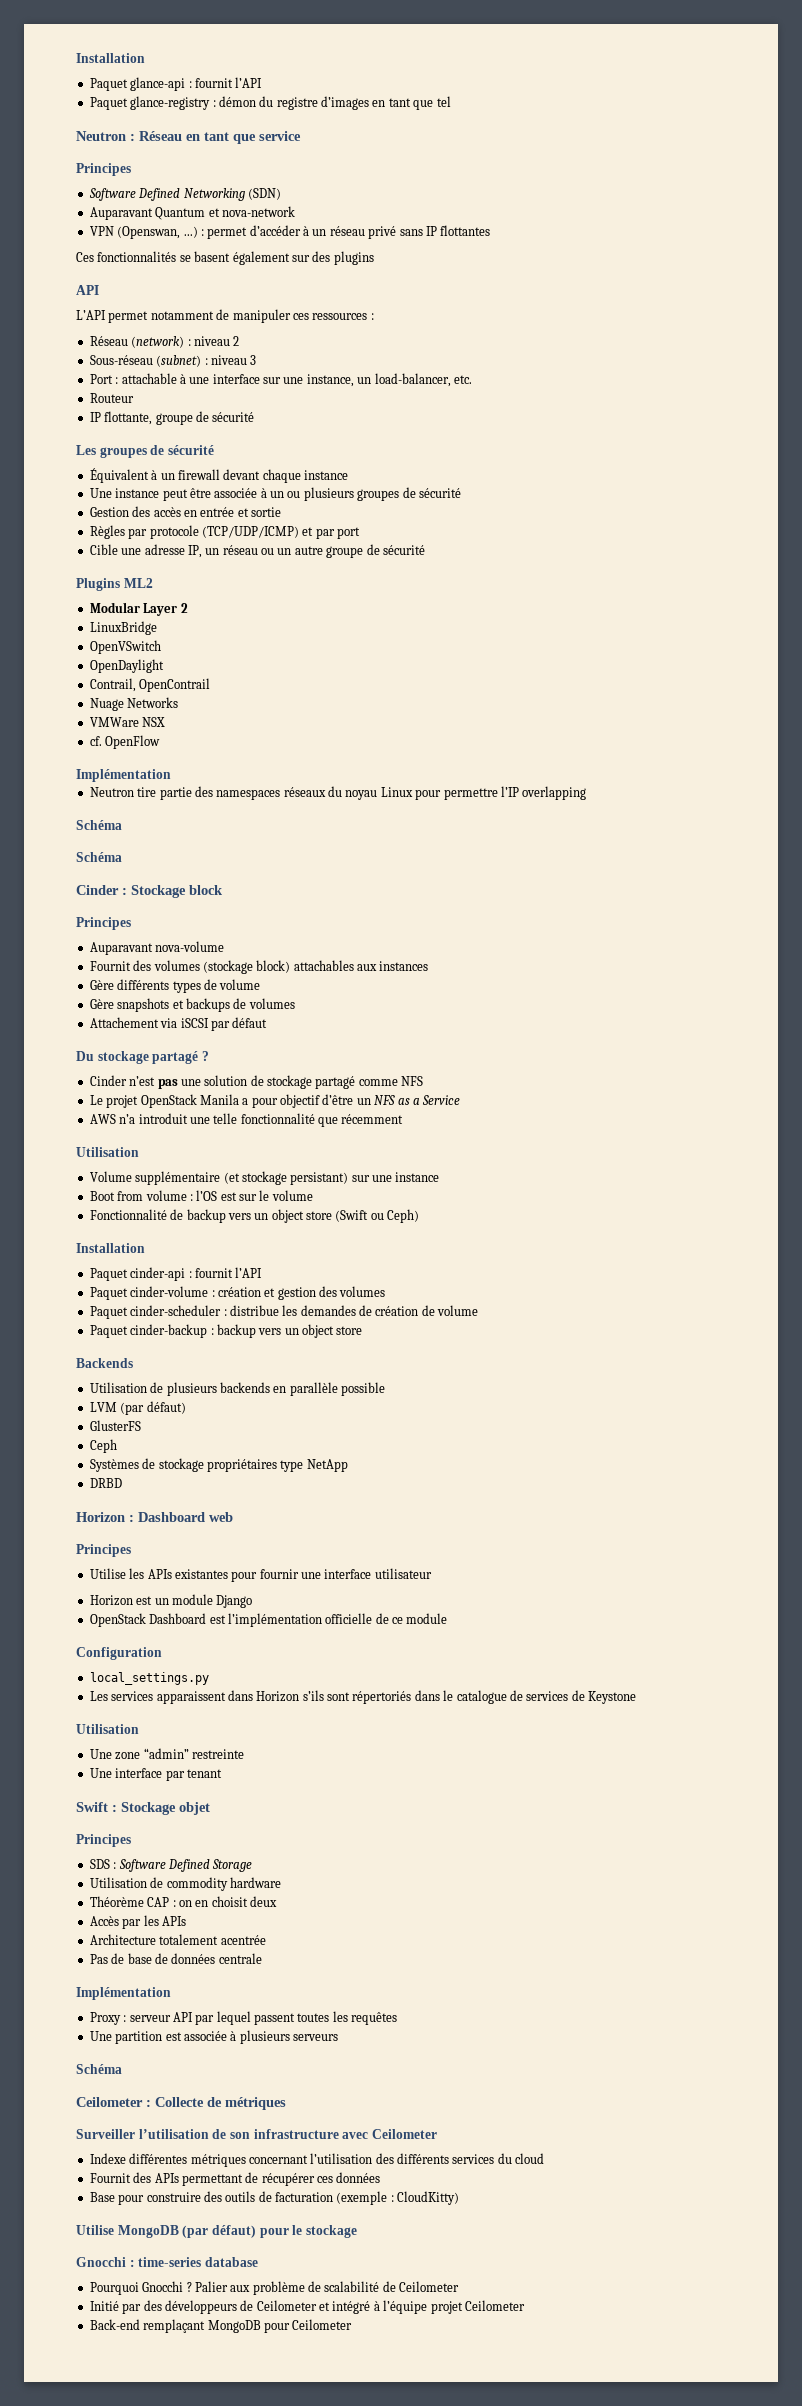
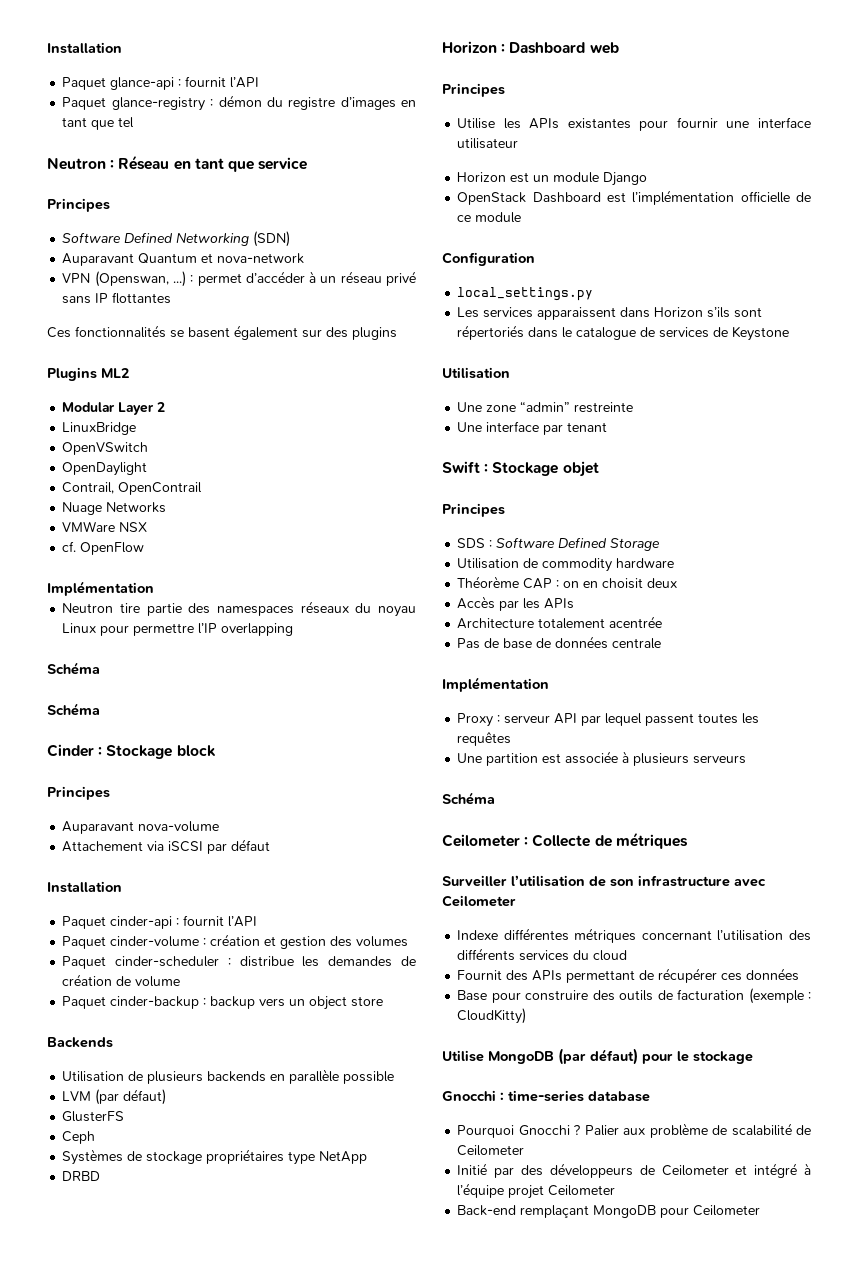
[76,285,99,295] [76,309,374,323] [89,336,240,348] [89,355,257,367] [89,373,472,387] [89,393,134,403] [89,411,255,425] [76,445,214,458] [89,468,348,483] [89,487,461,501] [89,506,281,517] [89,525,360,539] [89,544,425,558] // API // L’API permet notamment de manipuler ces ressources : // Réseau (network) : niveau 2 // Sous-réseau (subnet) : niveau 3 // Port : attachable à une interface sur une instance, un load-balancer, etc. // Routeur // IP flottante, groupe de sécurité // Les groupes de sécurité // Équivalent à un firewall devant chaque instance // Une instance peut être associée à un ou plusieurs groupes de sécurité // Gestion des accès en entrée et sortie // Règles par protocole (TCP/UDP/ICMP) et par port // Cible une adresse IP, un réseau ou un autre groupe de sécurité -> (397, 333) none
[89,960,429,974] [89,979,261,993] [89,998,295,1012] // Fournit des volumes (stockage block) attachables aux instances // Gère différents types de volume // Gère snapshots et backups de volumes -> (220, 826) none
[76,1051,209,1064] [89,1075,424,1089] [89,1094,461,1108] [89,1113,404,1127] [76,1147,139,1157] [89,1171,440,1185] [89,1190,313,1201] [89,1209,420,1223] // Du stockage partagé ? // Cinder n’est pas une solution de stockage partagé comme NFS // Le projet OpenStack Manila a pour objectif d’être un NFS as a Service // AWS n’a introduit une telle fonctionnalité que récemment // Utilisation // Volume supplémentaire (et stockage persistant) sur une instance // Boot from volume : l’OS est sur le volume // Fonctionnalité de backup vers un object store (Swift ou Ceph) -> (271, 845) none

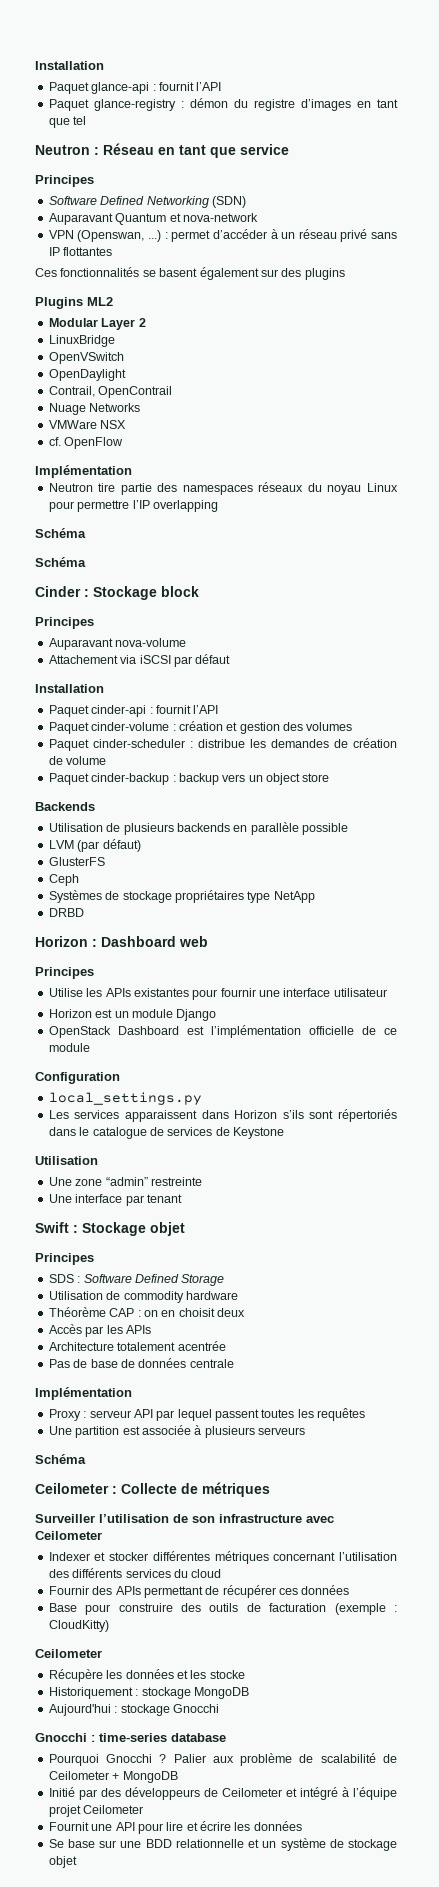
[457,930,499,940] Indexe -> [48,1552,149,1561] Indexer et stocker
[457,970,503,980] Fournit -> [48,1586,89,1595] Fournir
[442,1048,753,1065] Utilise MongoDB (par défaut) pour le stockage -> [35,1649,102,1658] [48,1669,245,1682] [48,1687,249,1699] [48,1704,219,1716] Ceilometer // Récupère les données et les stocke // Historiquement : stockage MongoDB // Aujourd'hui : stockage Gnocchi
(525, 1150) none -> [112,1771,178,1783] + MongoDB
[457,1205,761,1218] Back-end remplaçant MongoDB pour Ceilometer -> [48,1821,302,1834] [48,1838,397,1851] [48,1856,77,1868] Fournit une API pour lire et écrire les données // Se base sur une BDD relationnelle et un système de stockage objet

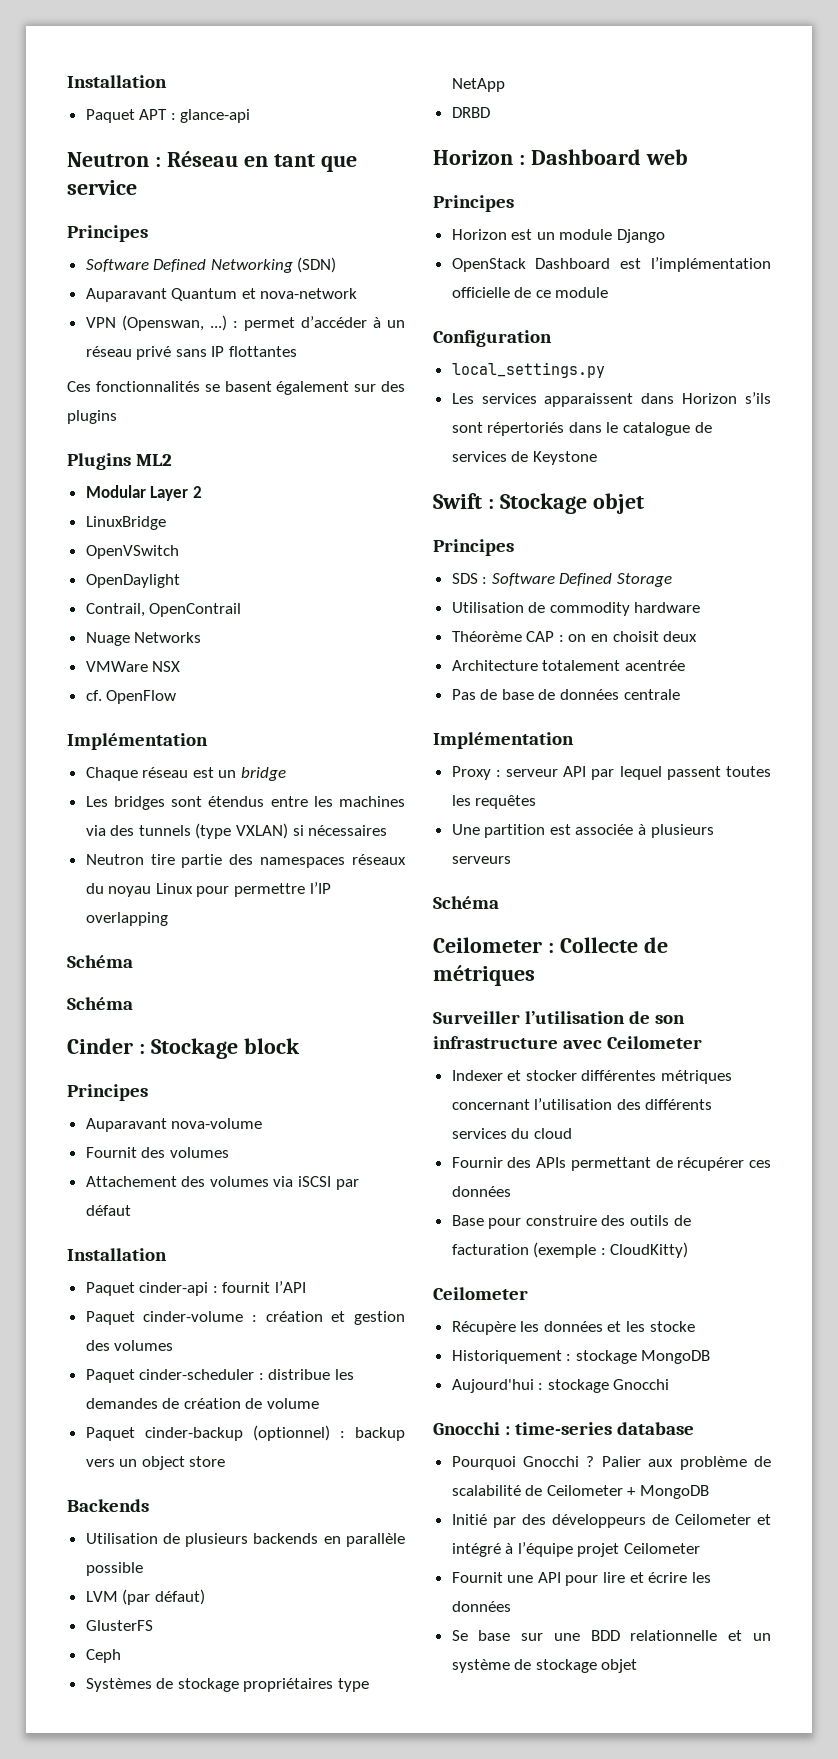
[35,61,104,70] [48,82,89,94] Installation // Paquet -> [67,75,167,88] [85,109,176,123] Installation // Paquet APT :
[152,82,222,91] [48,98,398,111] [48,116,87,128] : fournit l’API // Paquet glance-registry : démon du registre d’images en tant que tel -> (251, 116) none
(132, 471) none -> [85,767,287,781] [85,796,405,810] [85,823,388,839] // Chaque réseau est un bridge // Les bridges sont étendus entre les machines via des tunnels (type VXLAN) si nécessaires
(187, 642) none -> [85,1147,229,1158] // Fournit des volumes
(118, 659) none -> [181,1176,269,1187] des volumes
(170, 779) none -> [252,1425,330,1441] (optionnel)
[48,988,387,1000] // Utilise les APIs existantes pour fournir une interface utilisateur -> (514, 203) none
[35,1156,98,1165] [48,1177,202,1186] [48,1194,182,1206] // Utilisation // Une zone “admin” restreinte // Une interface par tenant -> (597, 458) none
[48,1324,151,1337] // Accès par les APIs -> (698, 636) none

